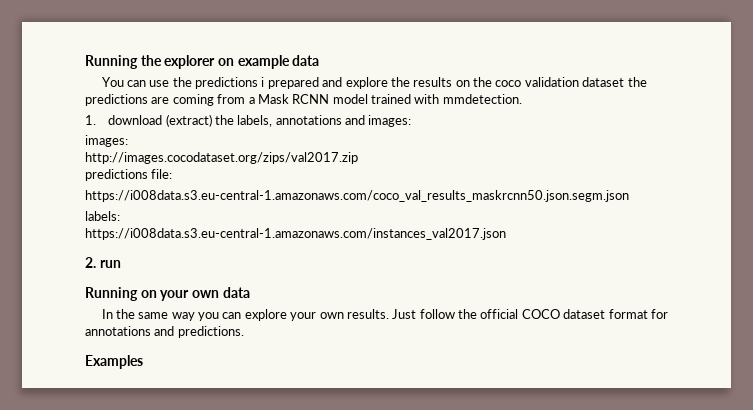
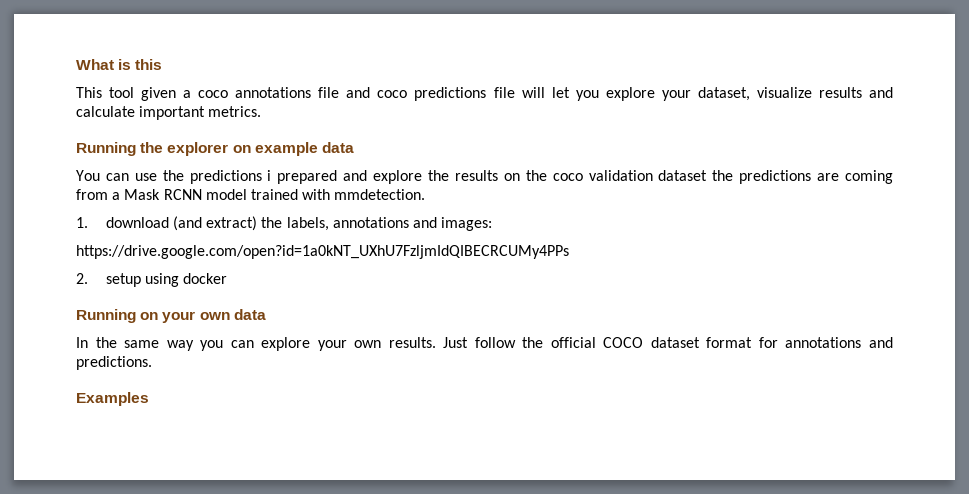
(85, 62) none -> [76,59,163,70] [76,87,894,101] [76,106,262,120] What is this // This tool given a coco annotations file and coco predictions file will let you explore your dataset, visualize results and calculate important metrics. //
[165,114,212,127] (extract) -> [173,216,258,231] (and extract)
[85,135,128,147] [85,152,358,164] [85,169,173,181] [85,190,629,202] [85,211,120,221] [85,228,506,240] [85,257,121,268] images: // http://images.cocodataset.org/zips/val2017.zip // predictions file: // https://i008data.s3.eu-central-1.amazonaws.com/coco_val_results_maskrcnn50.json.segm.json // labels: // https://i008data.s3.eu-central-1.amazonaws.com/instances_val2017.json // 2. run -> [76,245,569,259] [76,273,228,287] https://drive.google.com/open?id=1a0kNT_UXhU7FzljmIdQIBECRCUMy4PPs // 2. setup using docker

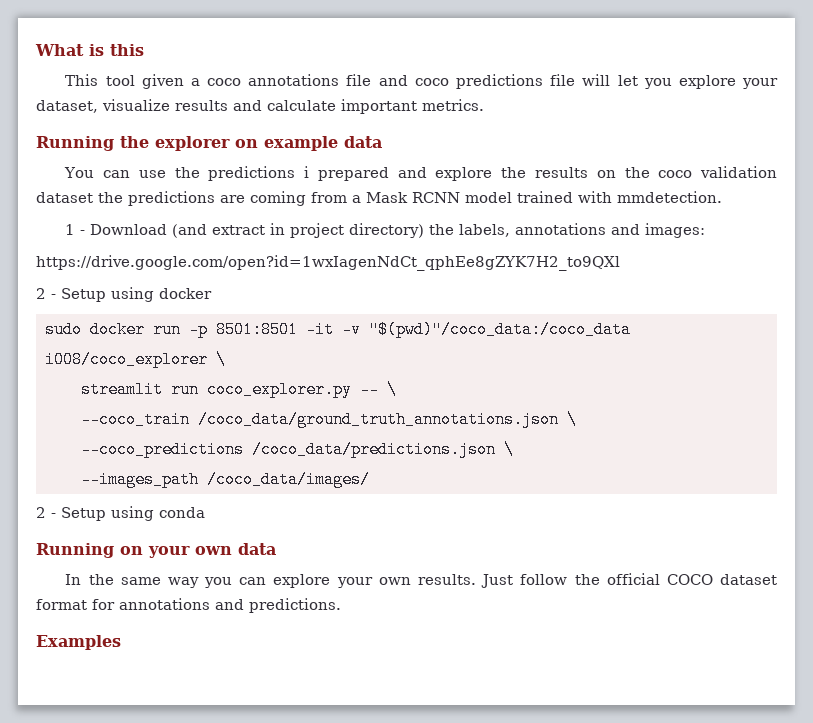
[76,216,258,231] 1. download (and extract) -> [65,223,425,238] 1 - Download (and extract in project directory)
[76,245,569,259] [76,273,228,287] https://drive.google.com/open?id=1a0kNT_UXhU7FzljmIdQIBECRCUMy4PPs // 2. setup using docker -> [36,255,620,271] [36,287,212,302] [44,321,631,338] [44,351,226,368] [80,381,397,398] [80,411,577,428] [80,441,514,458] [80,471,370,488] [36,506,205,521] https://drive.google.com/open?id=1wxIagenNdCt_qphEe8gZYK7H2_to9QXl // 2 - Setup using docker // sudo docker run -p 8501:8501 -it -v "$(pwd)"/coco_data:/coco_data i008/coco_explorer \ // streamlit run coco_explorer.py -- \ // --coco_train /coco_data/ground_truth_annotations.json \ // --coco_predictions /coco_data/predictions.json \ // --images_path /coco_data/images/ // 2 - Setup using conda

